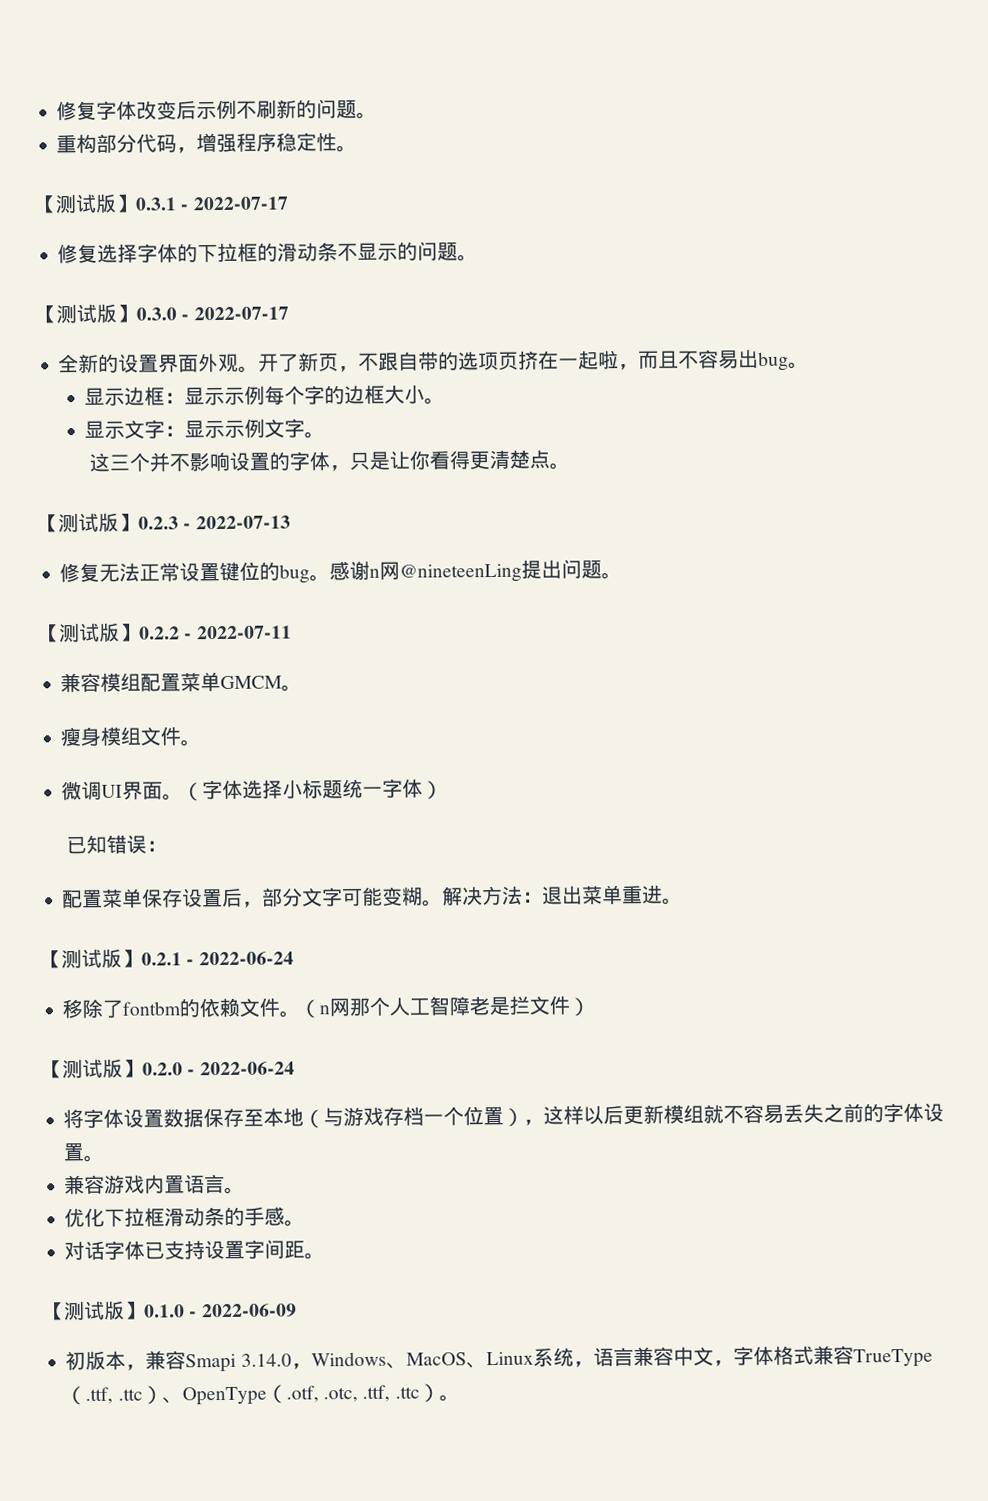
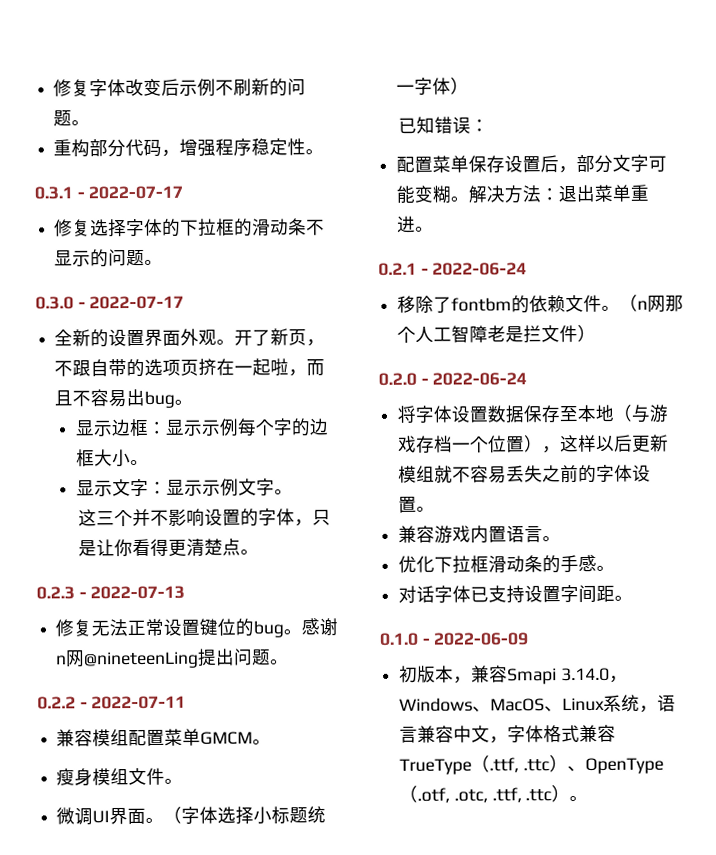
[35,193,137,214] 【测试版】 -> (325, 152) none
[36,303,137,324] 【测试版】 -> (164, 262) none
[38,512,139,533] 【测试版】 -> (259, 552) none
[39,622,140,643] 【测试版】 -> (290, 662) none
[41,948,142,969] 【测试版】 -> (435, 229) none
[42,1058,143,1079] 【测试版】 -> (597, 333) none
[44,1300,145,1321] 【测试版】 -> (634, 598) none

